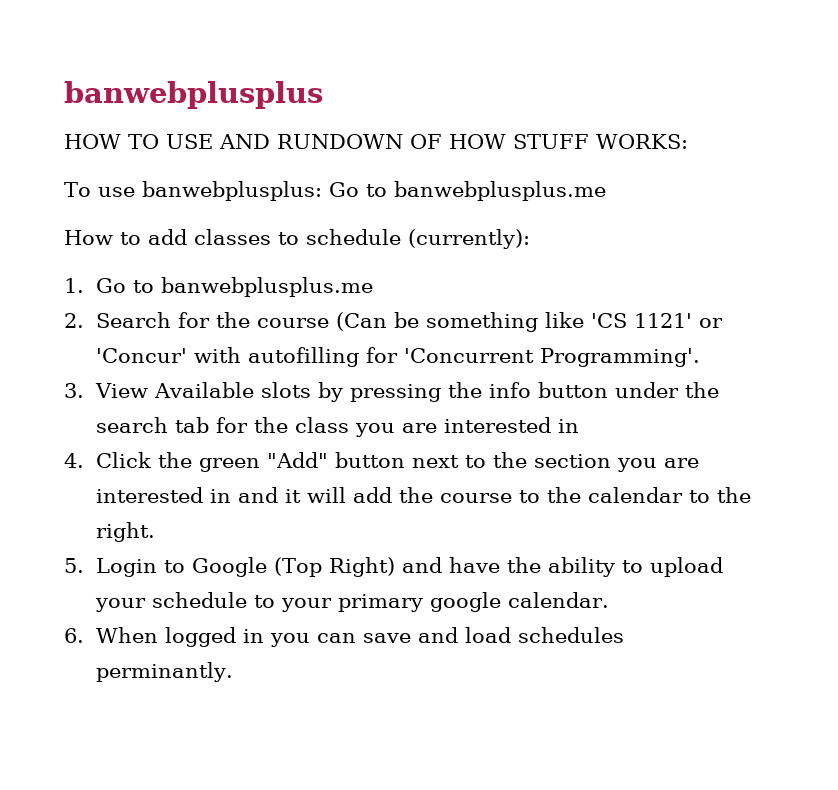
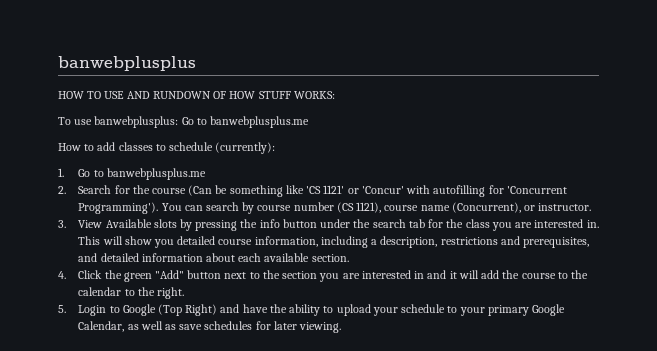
[539,348,700,367] Programming'. -> [78,202,592,214] Programming'). You can search by course number (CS 1121), course name (Concurrent), or instructor.
[557,419,579,433] in -> [586,220,599,228] [78,236,590,248] [78,253,349,262] in. This will show you detailed course information, including a description, restrictions and prerequisites, and detailed information about each available section.
[429,592,609,612] [64,627,624,647] [95,662,233,682] google calendar. // 6. When logged in you can save and load schedules perminantly. -> [532,304,566,316] [78,321,342,333] Google Calendar, as well as save schedules for later viewing.

